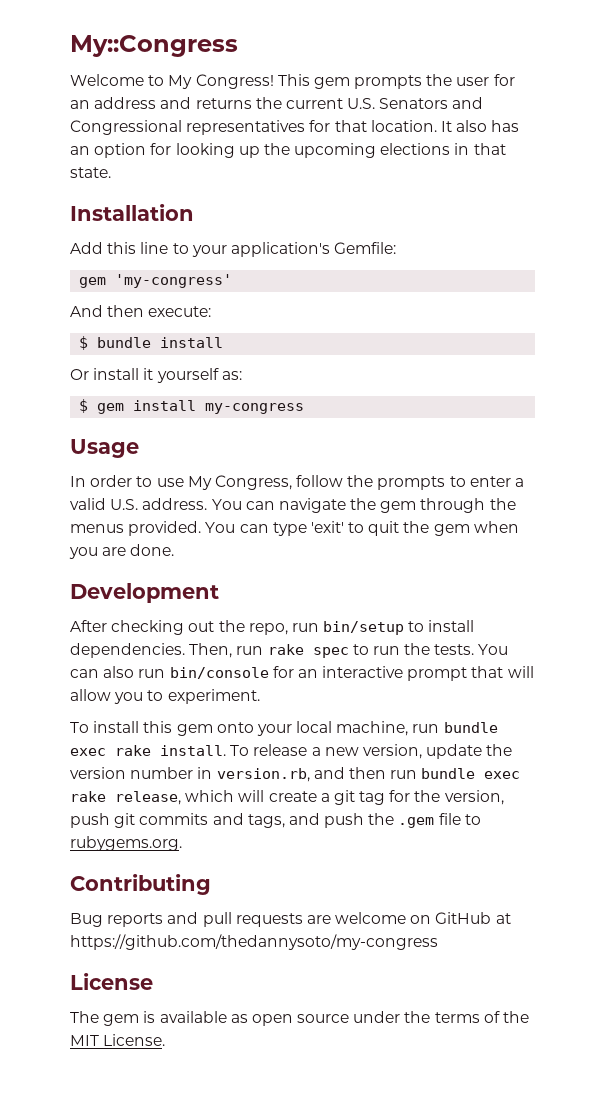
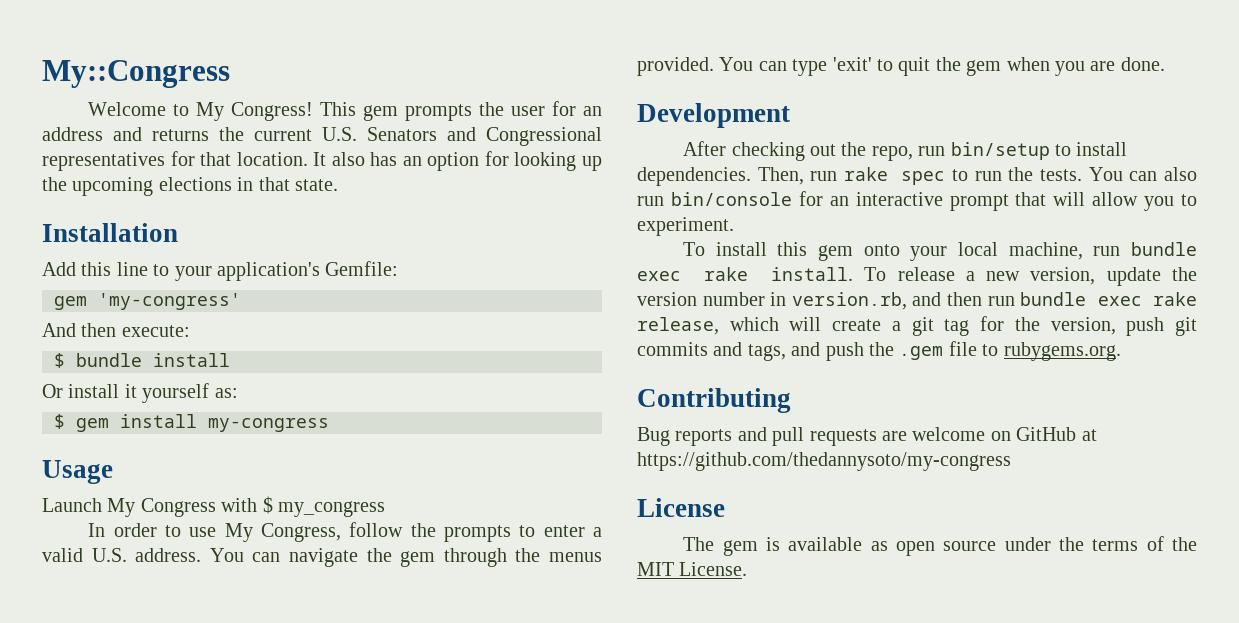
(139, 448) none -> [42,496,385,517] // Launch My Congress with $ my_congress

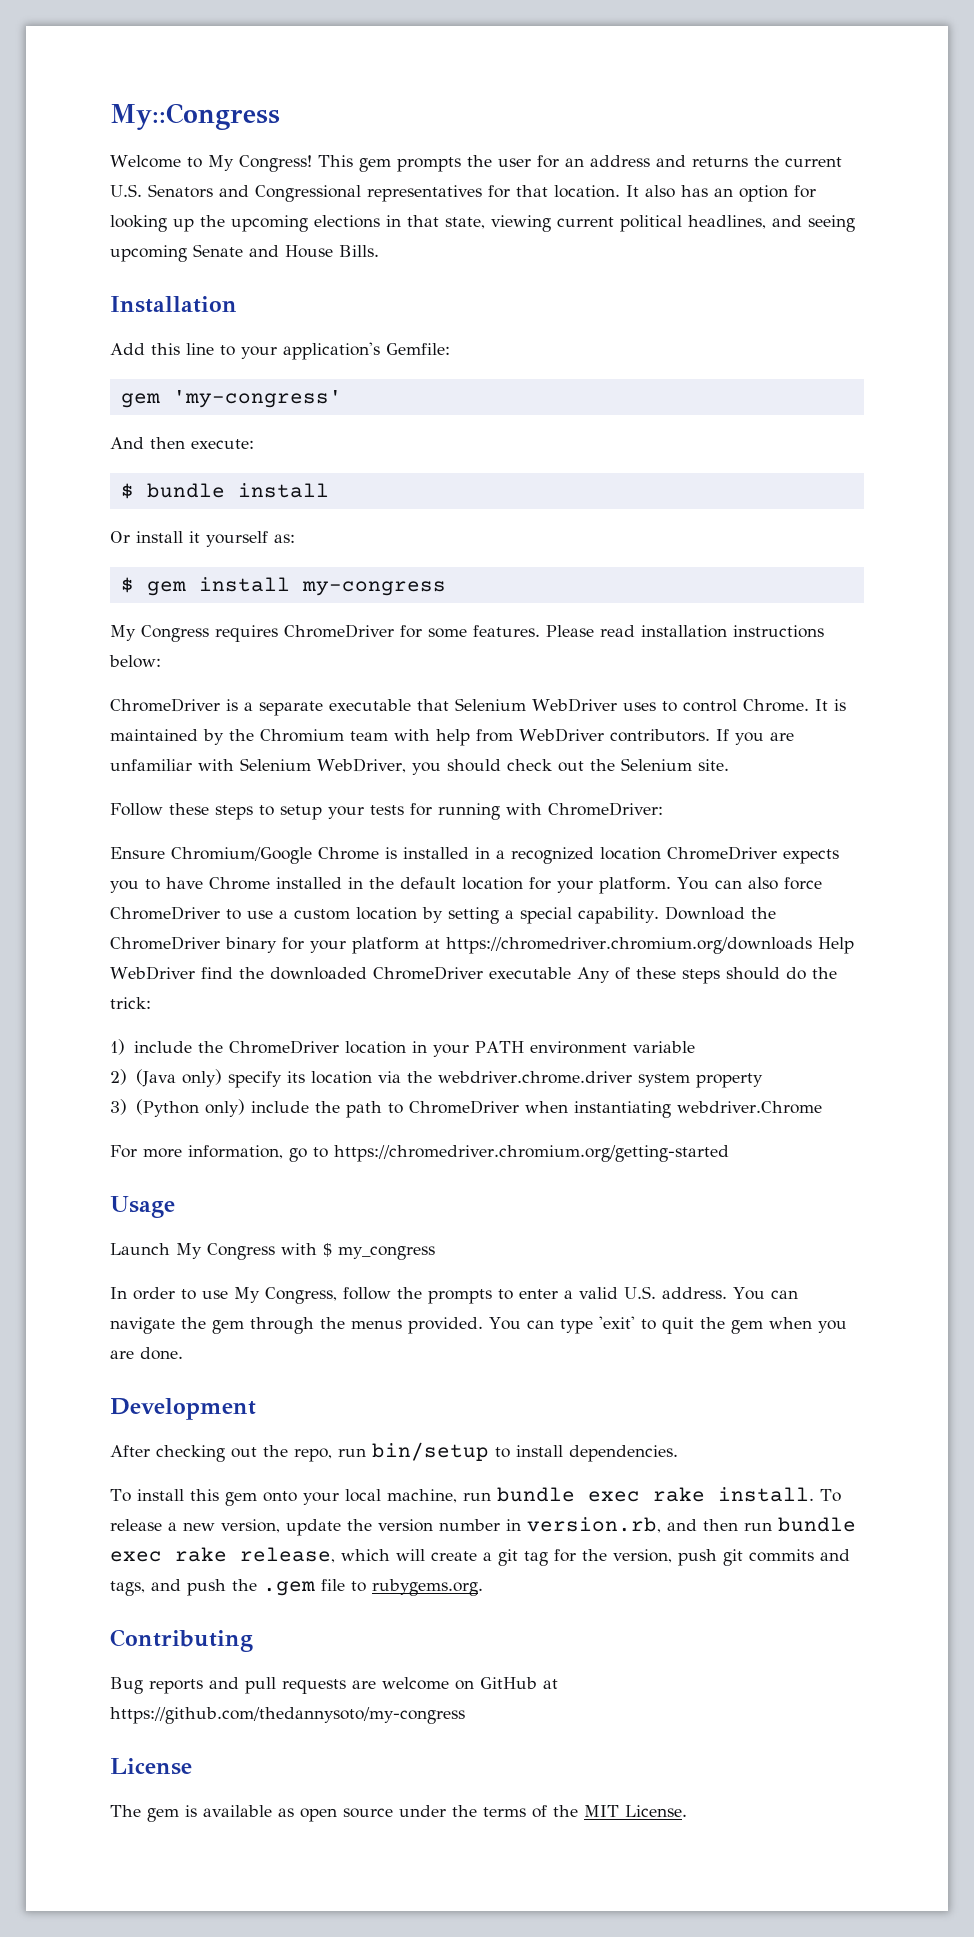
[295,179,338,191] state. -> [445,215,855,232] [110,244,379,262] state, viewing current political headlines, and seeing upcoming Senate and House Bills.
(329, 425) none -> [110,624,824,642] [109,655,161,668] [110,698,846,716] [110,728,794,746] [110,758,729,775] [110,802,663,820] [110,846,839,864] [110,877,822,894] [110,906,776,924] [110,936,854,954] [110,966,837,984] [110,997,151,1009] [110,1039,695,1057] [110,1069,763,1088] [110,1099,822,1118] [110,1145,729,1162] // My Congress requires ChromeDriver for some features. Please read installation instructions below: // ChromeDriver is a separate executable that Selenium WebDriver uses to control Chrome. It is maintained by the Chromium team with help from WebDriver contributors. If you are unfamiliar with Selenium WebDriver, you should check out the Selenium site. // Follow these steps to setup your tests for running with ChromeDriver: // Ensure Chromium/Google Chrome is installed in a recognized location ChromeDriver expects you to have Chrome installed in the default location for your platform. You can also force ChromeDriver to use a custom location by setting a special capability. Download the ChromeDriver binary for your platform at https://chromedriver.chromium.org/downloads Help WebDriver find the downloaded ChromeDriver executable Any of these steps should do the trick: // 1) include the ChromeDriver location in your PATH environment variable // 2) (Java only) specify its location via the webdriver.chrome.driver system property // 3) (Python only) include the path to ChromeDriver when instantiating webdriver.Chrome // For more information, go to https://chromedriver.chromium.org/getting-started
[757,167,1197,185] [637,191,1197,211] [637,217,734,236] Then, run rake spec to run the tests. You can also run bin/console for an interactive prompt that will allow you to experiment. -> (678, 1453) none

